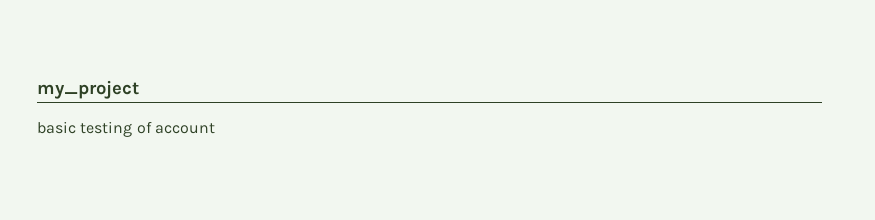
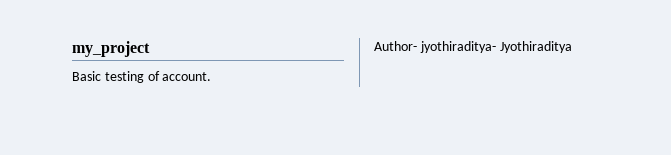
[37,121,76,134] basic -> [72,71,101,81] Basic
[154,123,215,134] account -> [162,72,212,81] [374,41,572,53] account. // Author- jyothiraditya- Jyothiraditya

